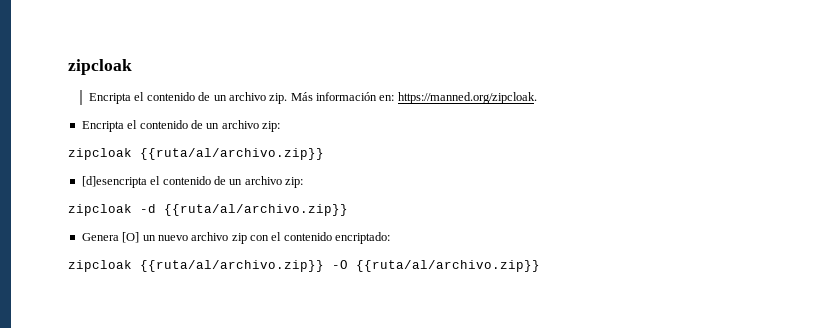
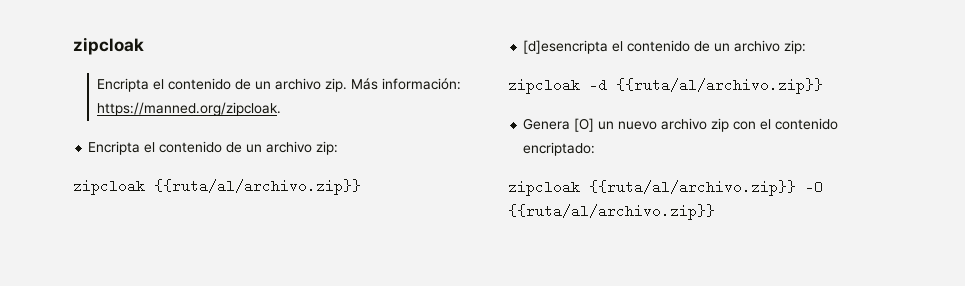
[316,92,395,101] información en: -> [381,78,461,90] información:

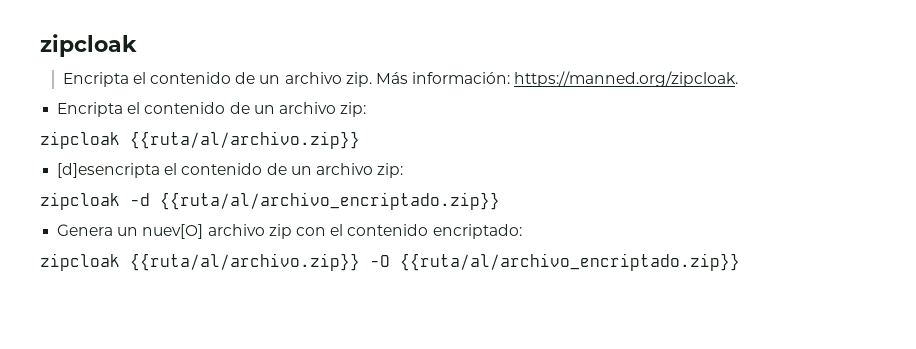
[616,78,823,94] {{ruta/al/archivo.zip}} -> [160,192,500,210] {{ruta/al/archivo_encriptado.zip}}
[574,118,658,132] [O] un nuevo -> [117,224,204,239] un nuev[O]
[508,204,715,220] {{ruta/al/archivo.zip}} -> [400,253,740,271] {{ruta/al/archivo_encriptado.zip}}

